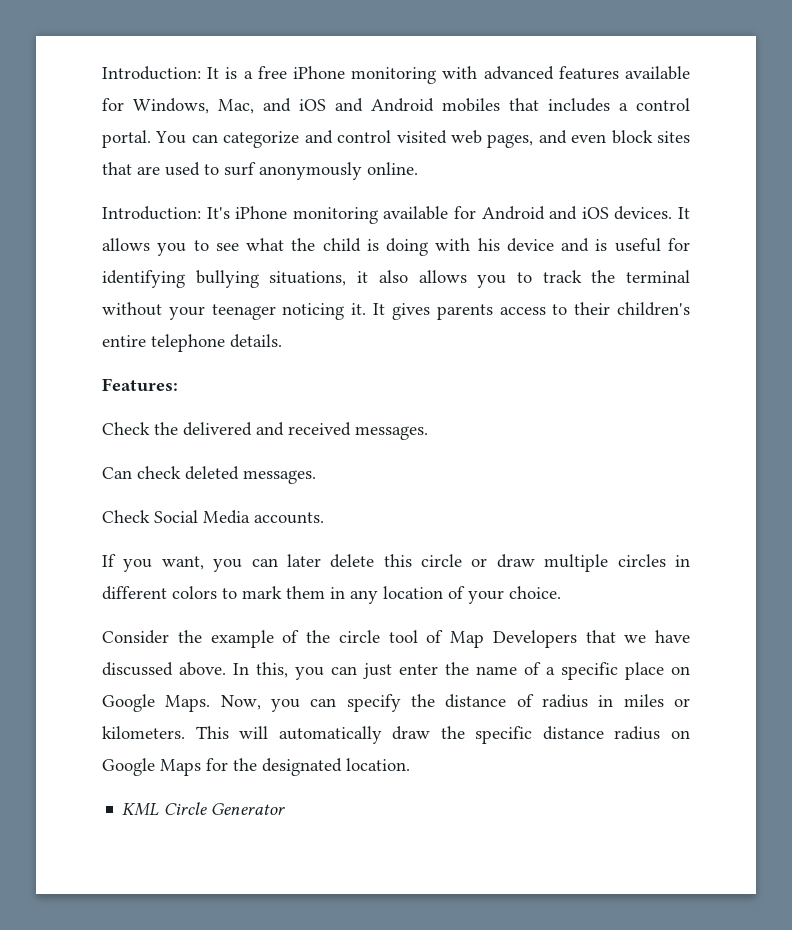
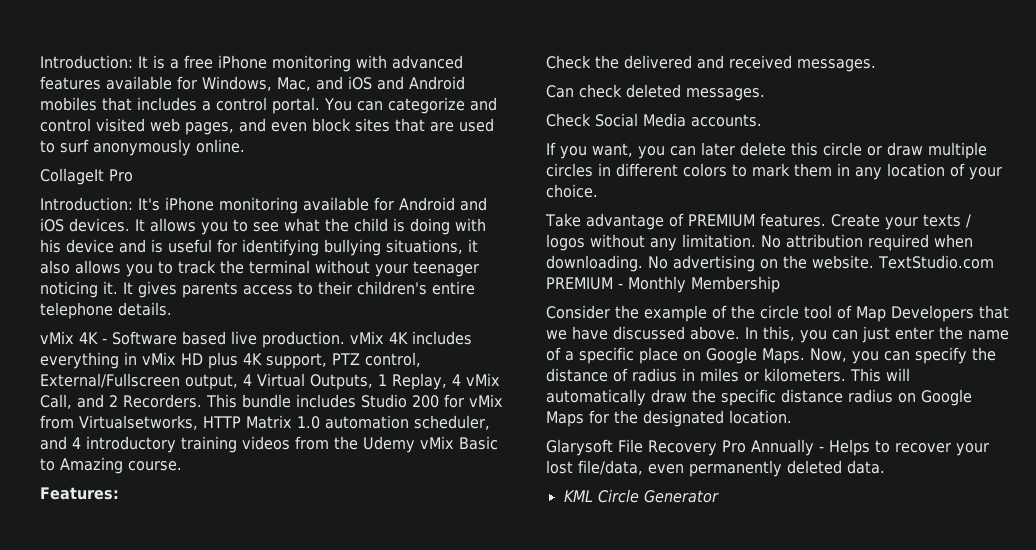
(418, 168) none -> [40,168,133,185] // CollageIt Pro
(282, 341) none -> [40,331,472,348] [40,352,421,369] [40,373,500,390] [40,394,503,409] [40,415,490,430] [40,436,498,453] [40,457,182,474] // vMix 4K - Software based live production. vMix 4K includes everything in vMix HD plus 4K support, PTZ control, External/Fullscreen output, 4 Virtual Outputs, 1 Replay, 4 vMix Call, and 2 Recorders. This bundle includes Studio 200 for vMix from Virtualsetworks, HTTP Matrix 1.0 automation scheduler, and 4 introductory training videos from the Udemy vMix Basic to Amazing course.
(561, 592) none -> [545,213,971,230] [546,234,973,251] [546,255,994,272] [546,276,780,293] // Take advantage of PREMIUM features. Create your texts / logos without any limitation. No attribution required when downloading. No advertising on the website. TextStudio.com PREMIUM - Monthly Membership
(410, 764) none -> [546,439,989,456] [546,460,885,477] // Glarysoft File Recovery Pro Annually - Helps to recover your lost file/data, even permanently deleted data.

